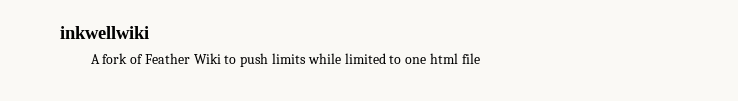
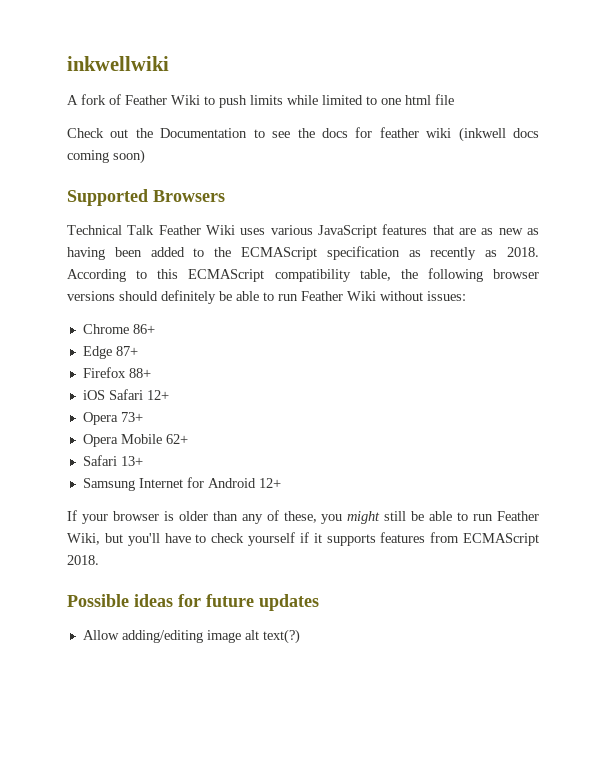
(480, 58) none -> [67,127,539,142] [67,149,145,164] [67,189,225,206] [67,224,539,238] [67,246,539,260] [67,268,539,282] [67,290,466,304] [82,324,155,334] [82,346,138,359] [82,367,151,378] [82,389,169,400] [82,412,143,425] [82,434,188,447] [82,455,143,466] [82,477,281,491] [67,510,539,524] [67,532,539,546] [67,555,99,565] [67,594,319,611] [82,629,300,644] // Check out the Documentation to see the docs for feather wiki (inkwell docs coming soon) // Supported Browsers // Technical Talk Feather Wiki uses various JavaScript features that are as new as having been added to the ECMAScript specification as recently as 2018. According to this ECMAScript compatibility table, the following browser versions should definitely be able to run Feather Wiki without issues: // Chrome 86+ // Edge 87+ // Firefox 88+ // iOS Safari 12+ // Opera 73+ // Opera Mobile 62+ // Safari 13+ // Samsung Internet for Android 12+ // If your browser is older than any of these, you might still be able to run Feather Wiki, but you'll have to check yourself if it supports features from ECMAScript 2018. // Possible ideas for future updates // Allow adding/editing image alt text(?)

